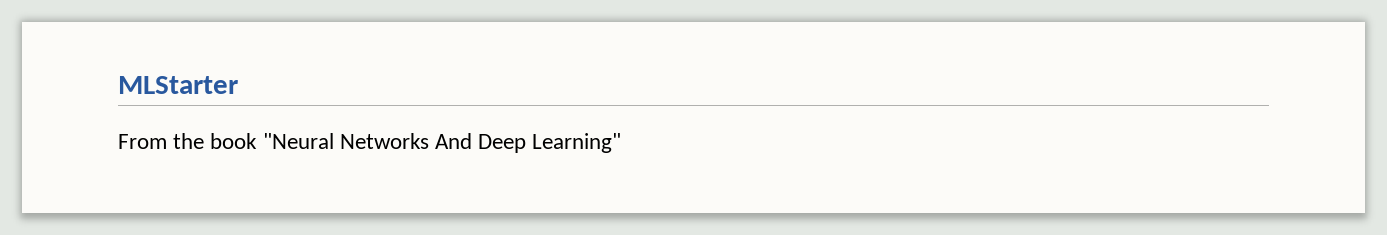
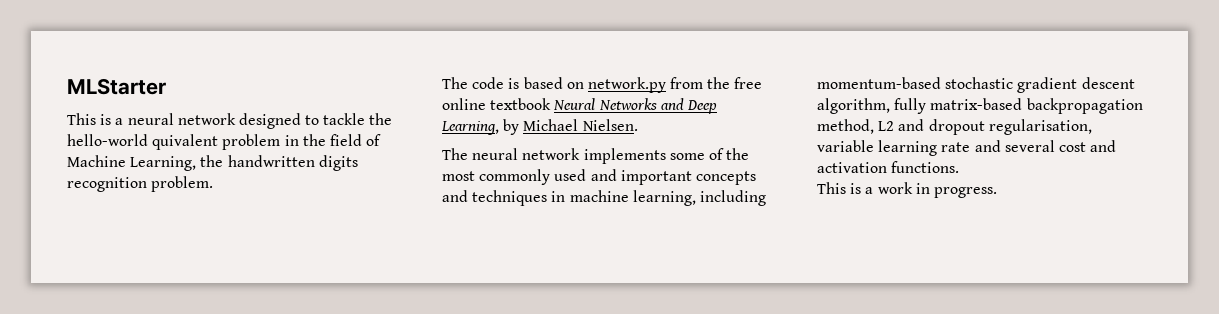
[118,133,622,153] From the book "Neural Networks And Deep Learning" -> [67,113,393,129] [67,134,382,150] [67,155,358,171] [67,176,214,192] [442,77,763,93] [442,98,717,114] [441,119,638,135] [442,148,750,164] [442,169,756,185] [442,190,766,206] [817,77,1135,93] [817,98,1143,114] [817,119,1092,135] [817,140,1117,156] [817,161,960,173] [817,182,997,198] This is a neural network designed to tackle the hello-world quivalent problem in the field of Machine Learning, the handwritten digits recognition problem. // The code is based on network.py from the free online textbook Neural Networks and Deep Learning, by Michael Nielsen. // The neural network implements some of the most commonly used and important concepts and techniques in machine learning, including momentum-based stochastic gradient descent algorithm, fully matrix-based backpropagation method, L2 and dropout regularisation, variable learning rate and several cost and activation functions. // This is a work in progress.

